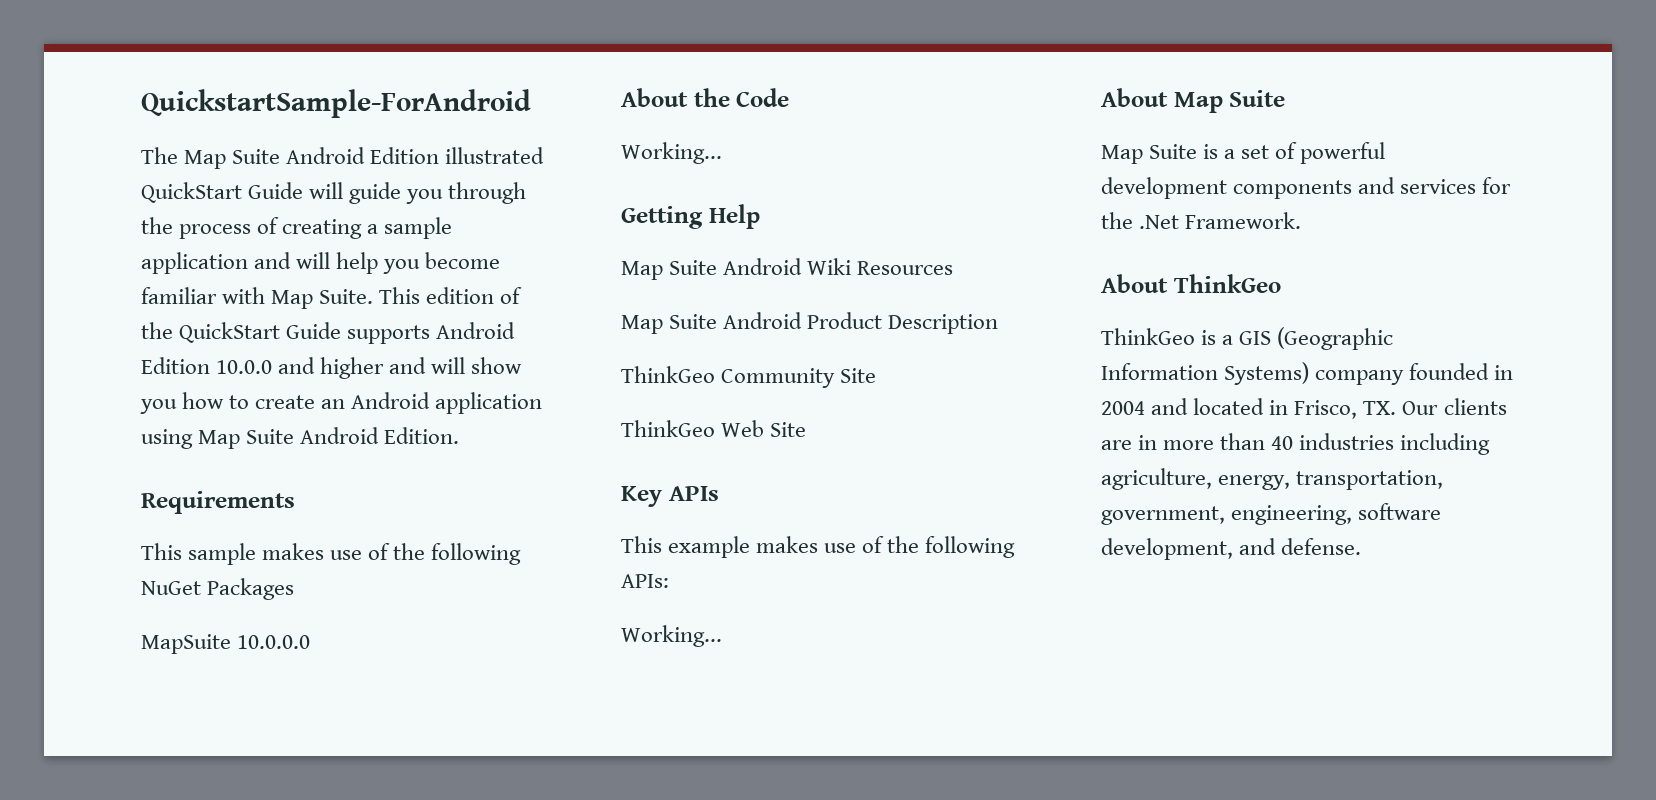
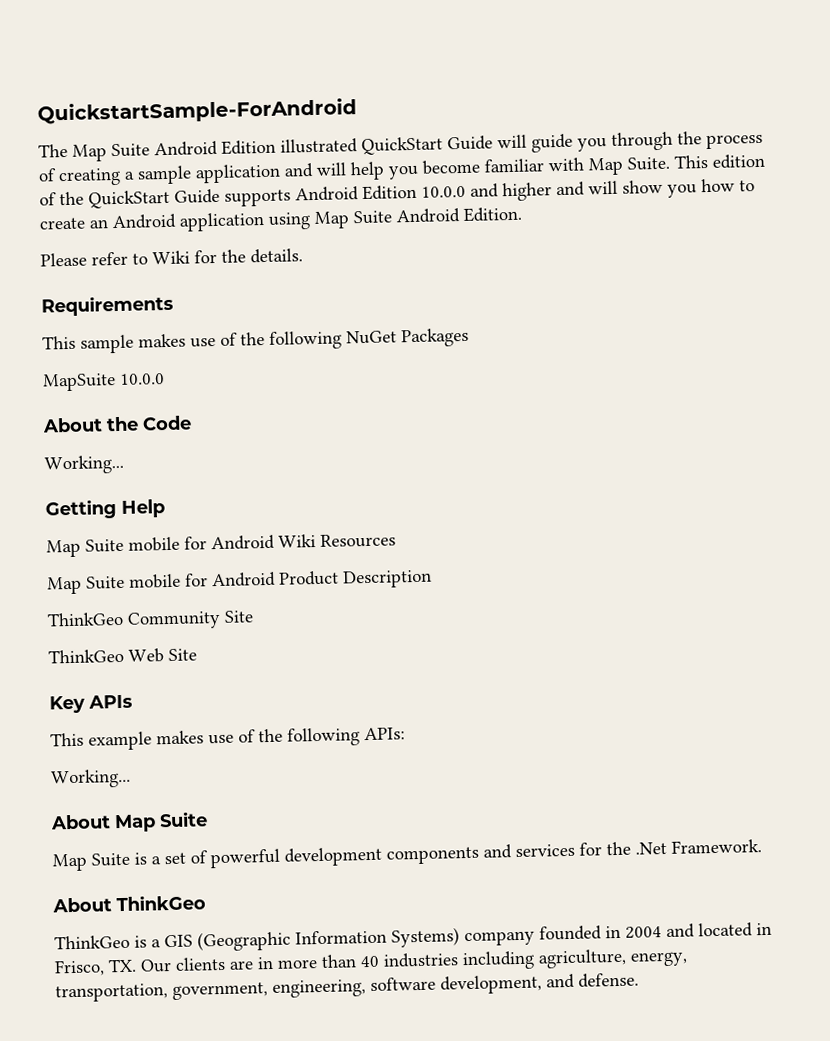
(460, 435) none -> [40,248,303,267] // Please refer to Wiki for the details.
[237,635,311,649] 10.0.0.0 -> [119,373,165,385] 10.0.0
(718, 267) none -> [128,536,207,552] mobile for
(718, 321) none -> [129,573,208,589] mobile for

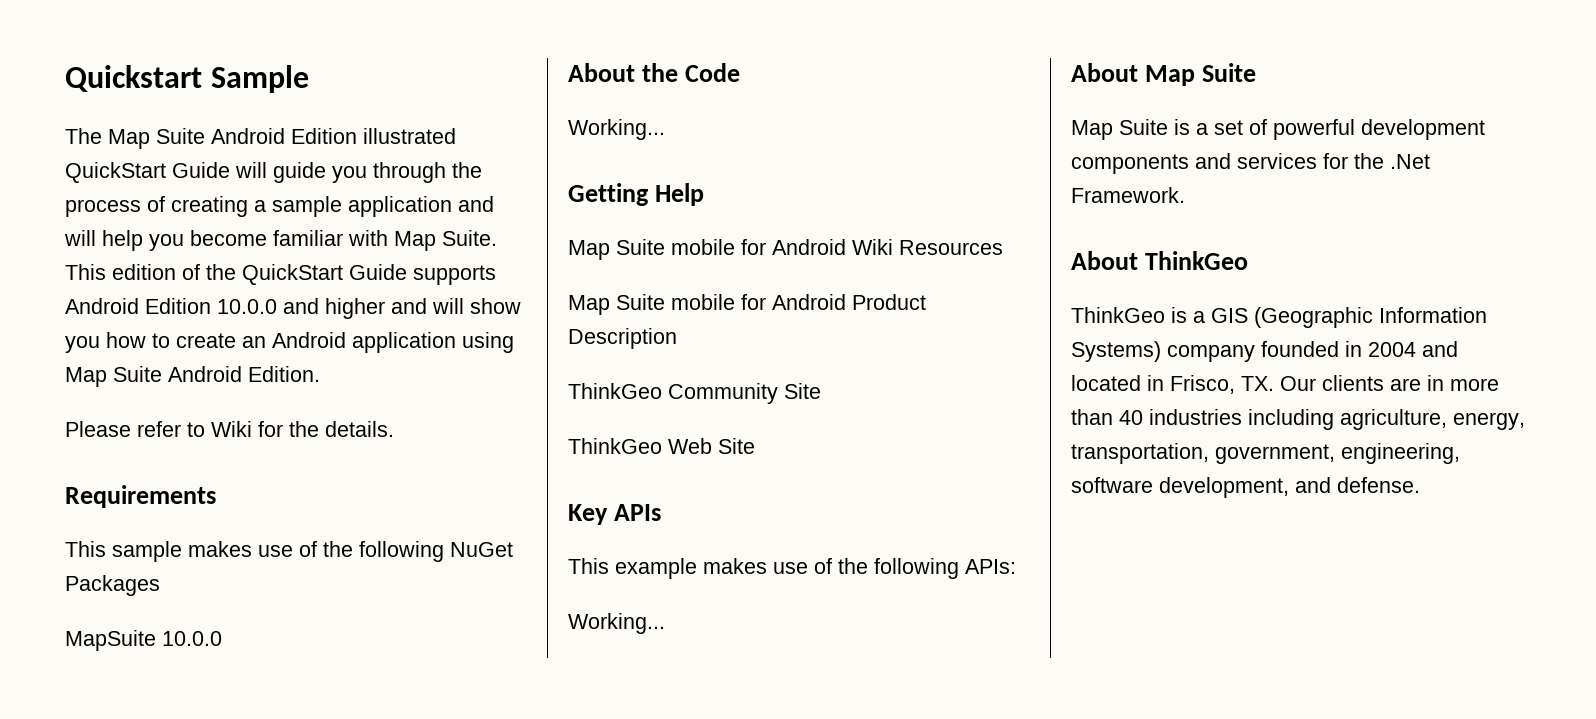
[37,98,357,125] QuickstartSample-ForAndroid -> [65,65,309,93] Quickstart Sample

